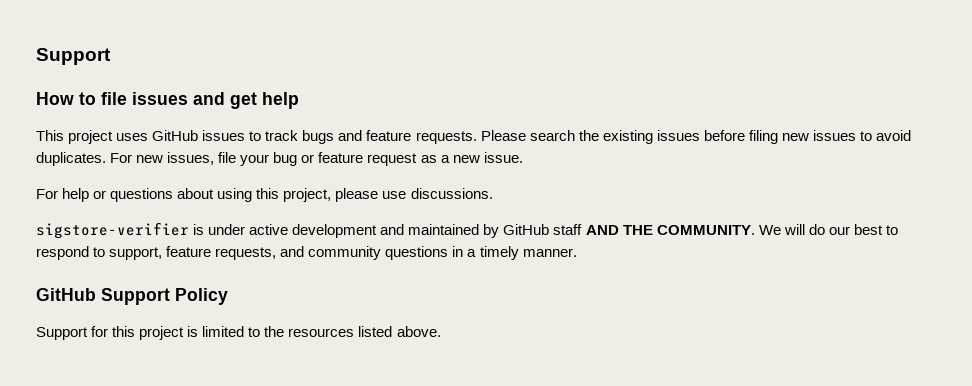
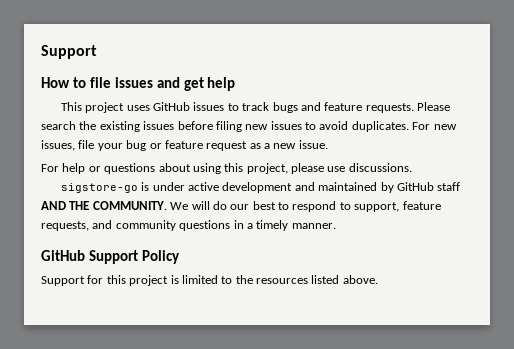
[36,222,189,239] sigstore-verifier -> [60,183,138,193] sigstore-go

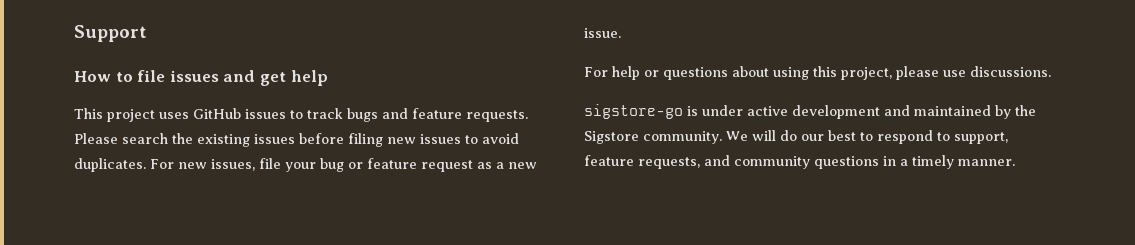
[396,182,461,191] [41,201,167,210] GitHub staff AND THE COMMUNITY. -> [1015,105,1036,116] [584,131,722,144] the Sigstore community.
[41,250,180,264] [41,275,378,286] // GitHub Support Policy // Support for this project is limited to the resources listed above. -> (1015, 162) none

